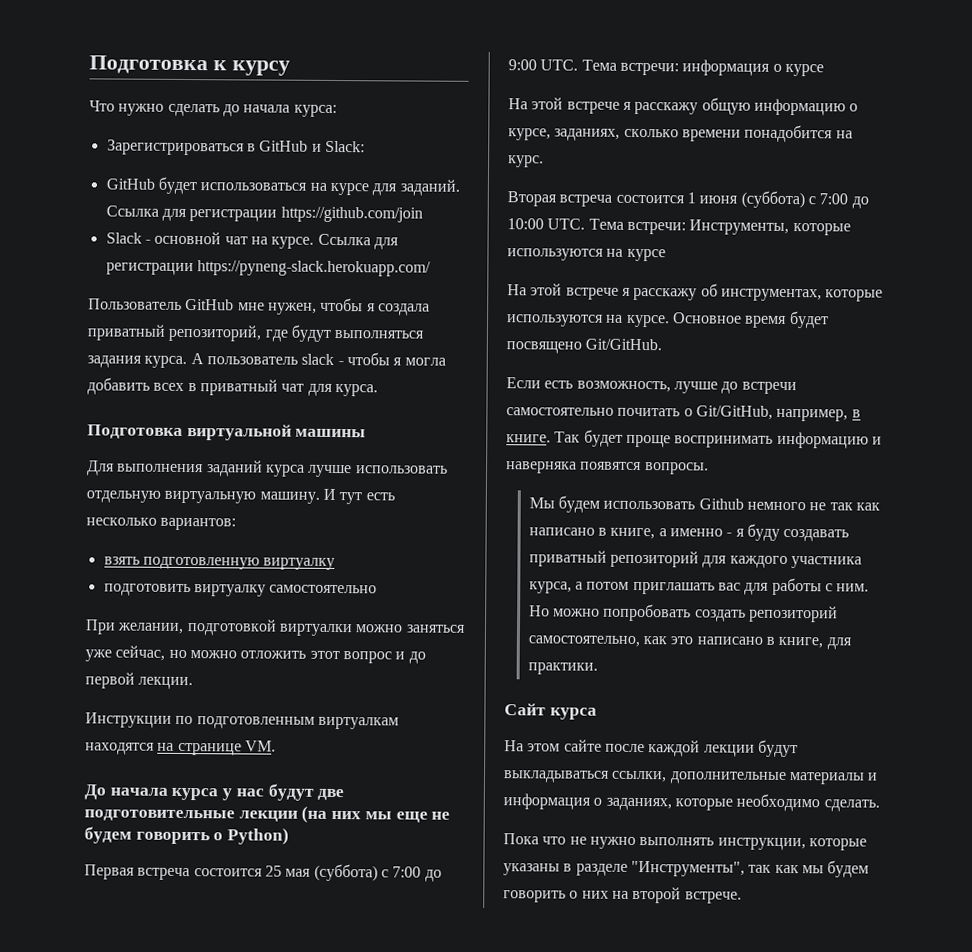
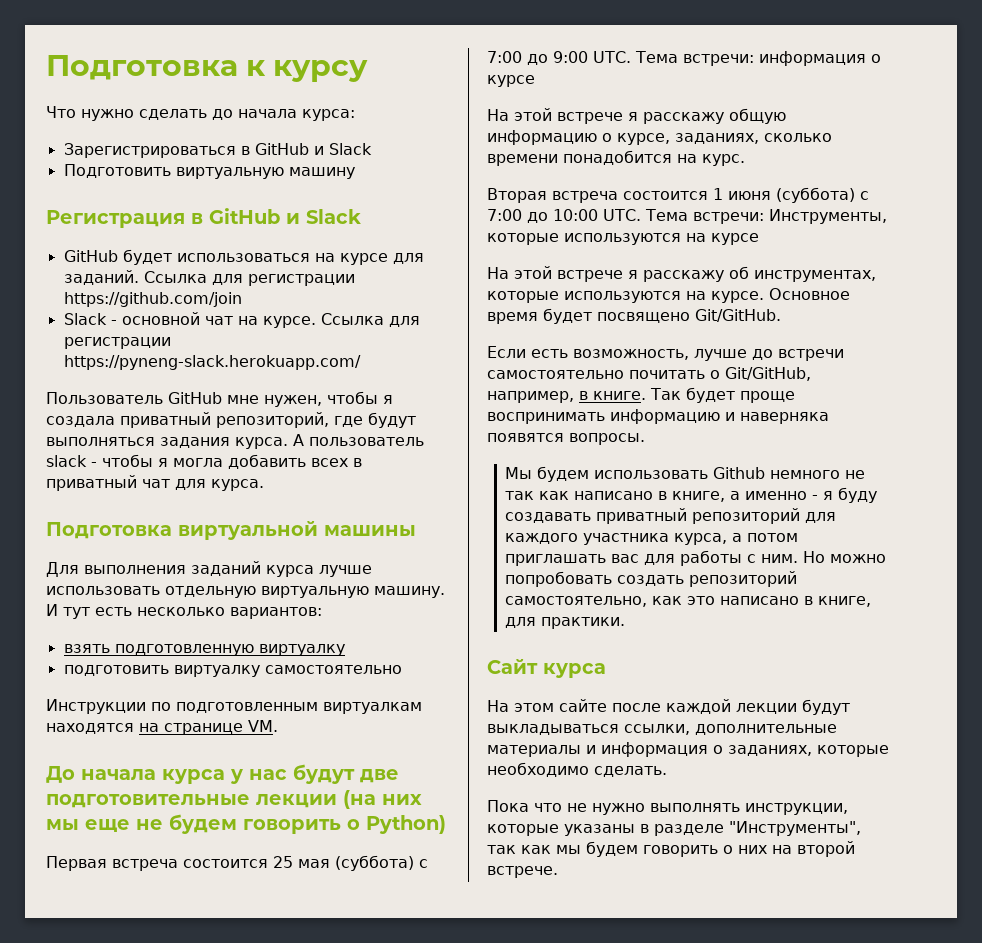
[324,140,365,153] Slack: -> [328,143,372,155] [63,164,355,179] [46,208,361,228] Slack // Подготовить виртуальную машину // Регистрация в GitHub и Slack
[85,619,466,637] [85,645,426,664] [85,672,194,690] // При желании, подготовкой виртуалки можно заняться уже сейчас, но можно отложить этот вопрос и до первой лекции. -> (402, 669) none

